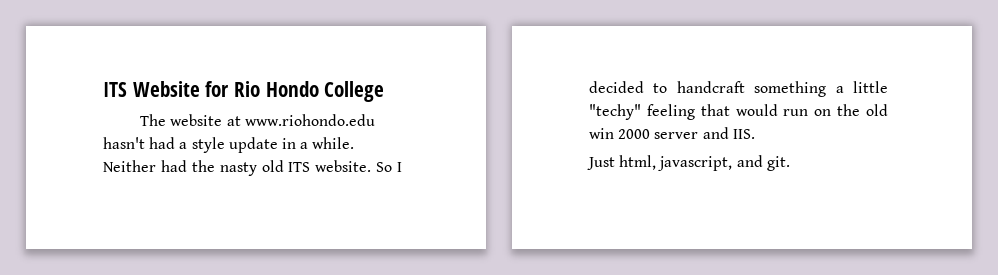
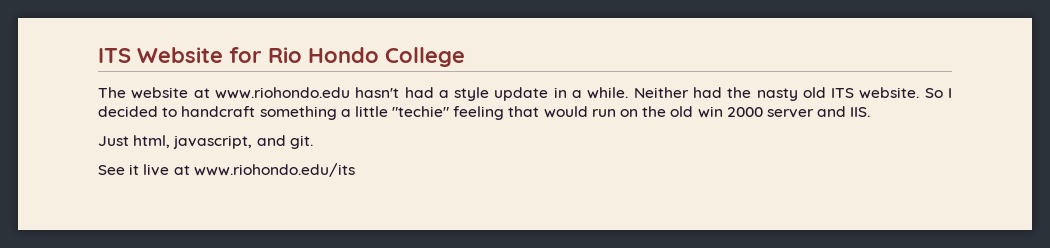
[589,104,641,120] "techy" -> [392,106,450,117] "techie"
(790, 163) none -> [98,163,355,177] // See it live at www.riohondo.edu/its

